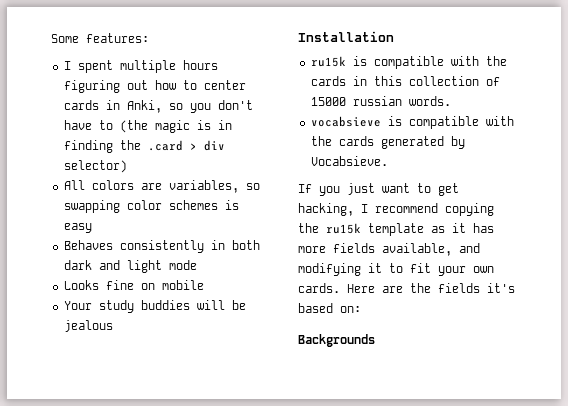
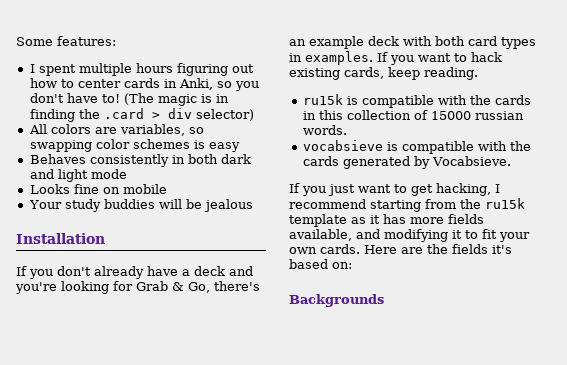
[98,120,148,133] to (the -> [101,93,154,105] to! (The
(394, 36) none -> [16,266,253,279] [15,281,260,294] [289,36,536,49] [289,51,502,65] [289,67,478,80] // If you don't already have a deck and you're looking for Grab & Go, there's an example deck with both card types in examples. If you want to hack existing cards, keep reading.
[445,203,494,216] copying -> [370,199,456,212] starting from

